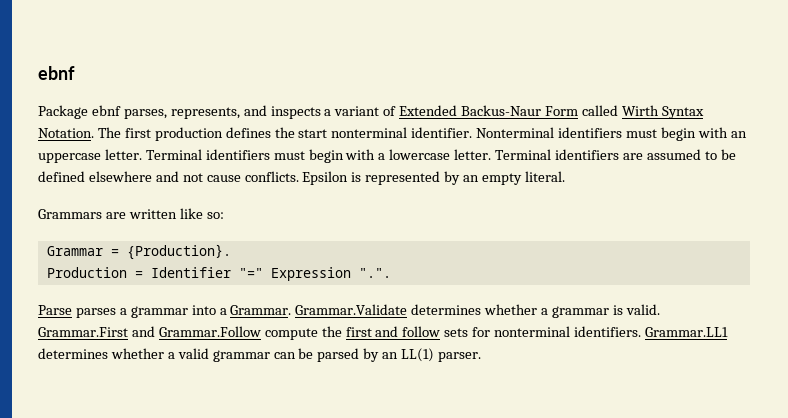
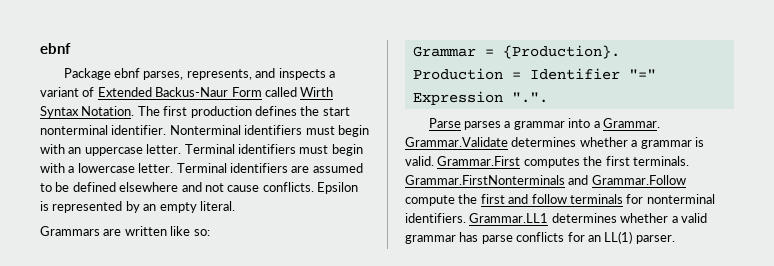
(128, 332) none -> [523,156,689,168] [405,175,565,185] computes the first terminals. Grammar.FirstNonterminals
[444,328,469,337] sets -> [569,194,623,204] terminals
[273,348,380,362] can be parsed by -> [459,232,585,244] has parse conflicts for

